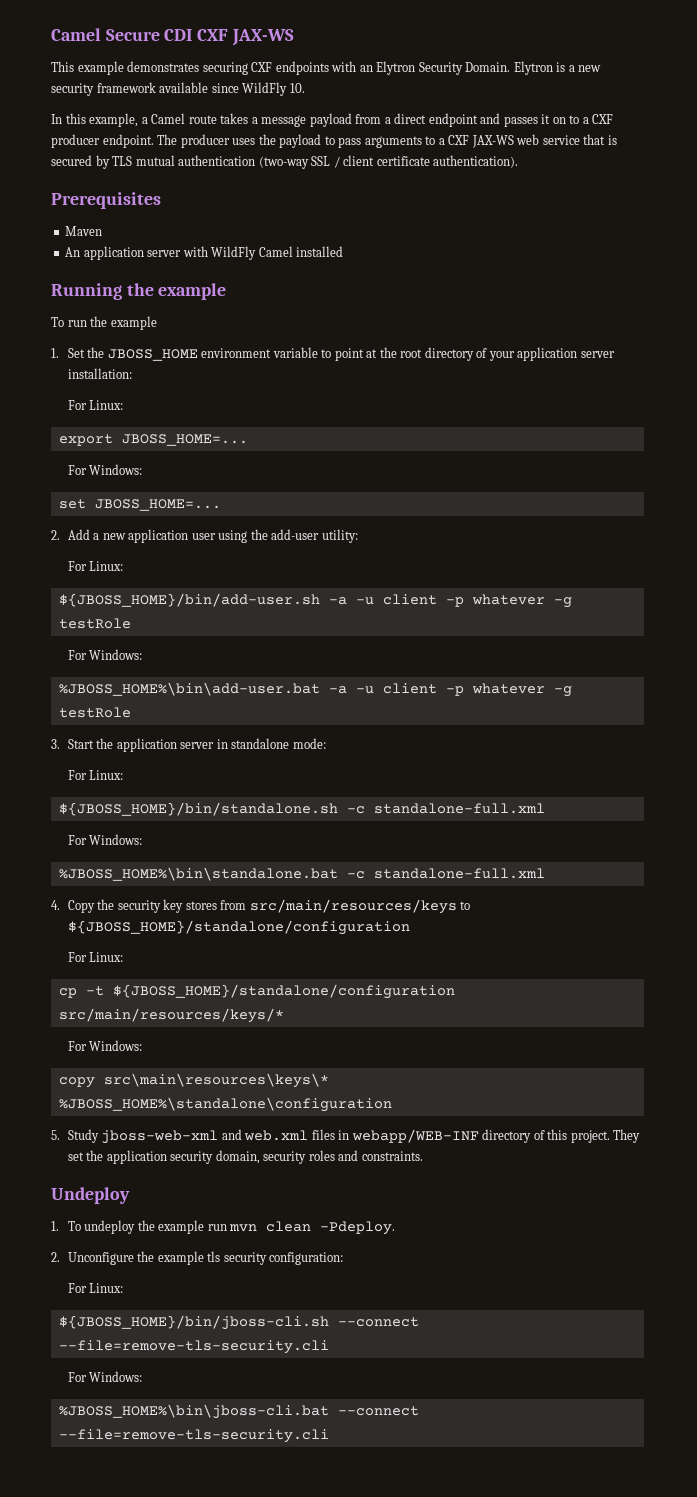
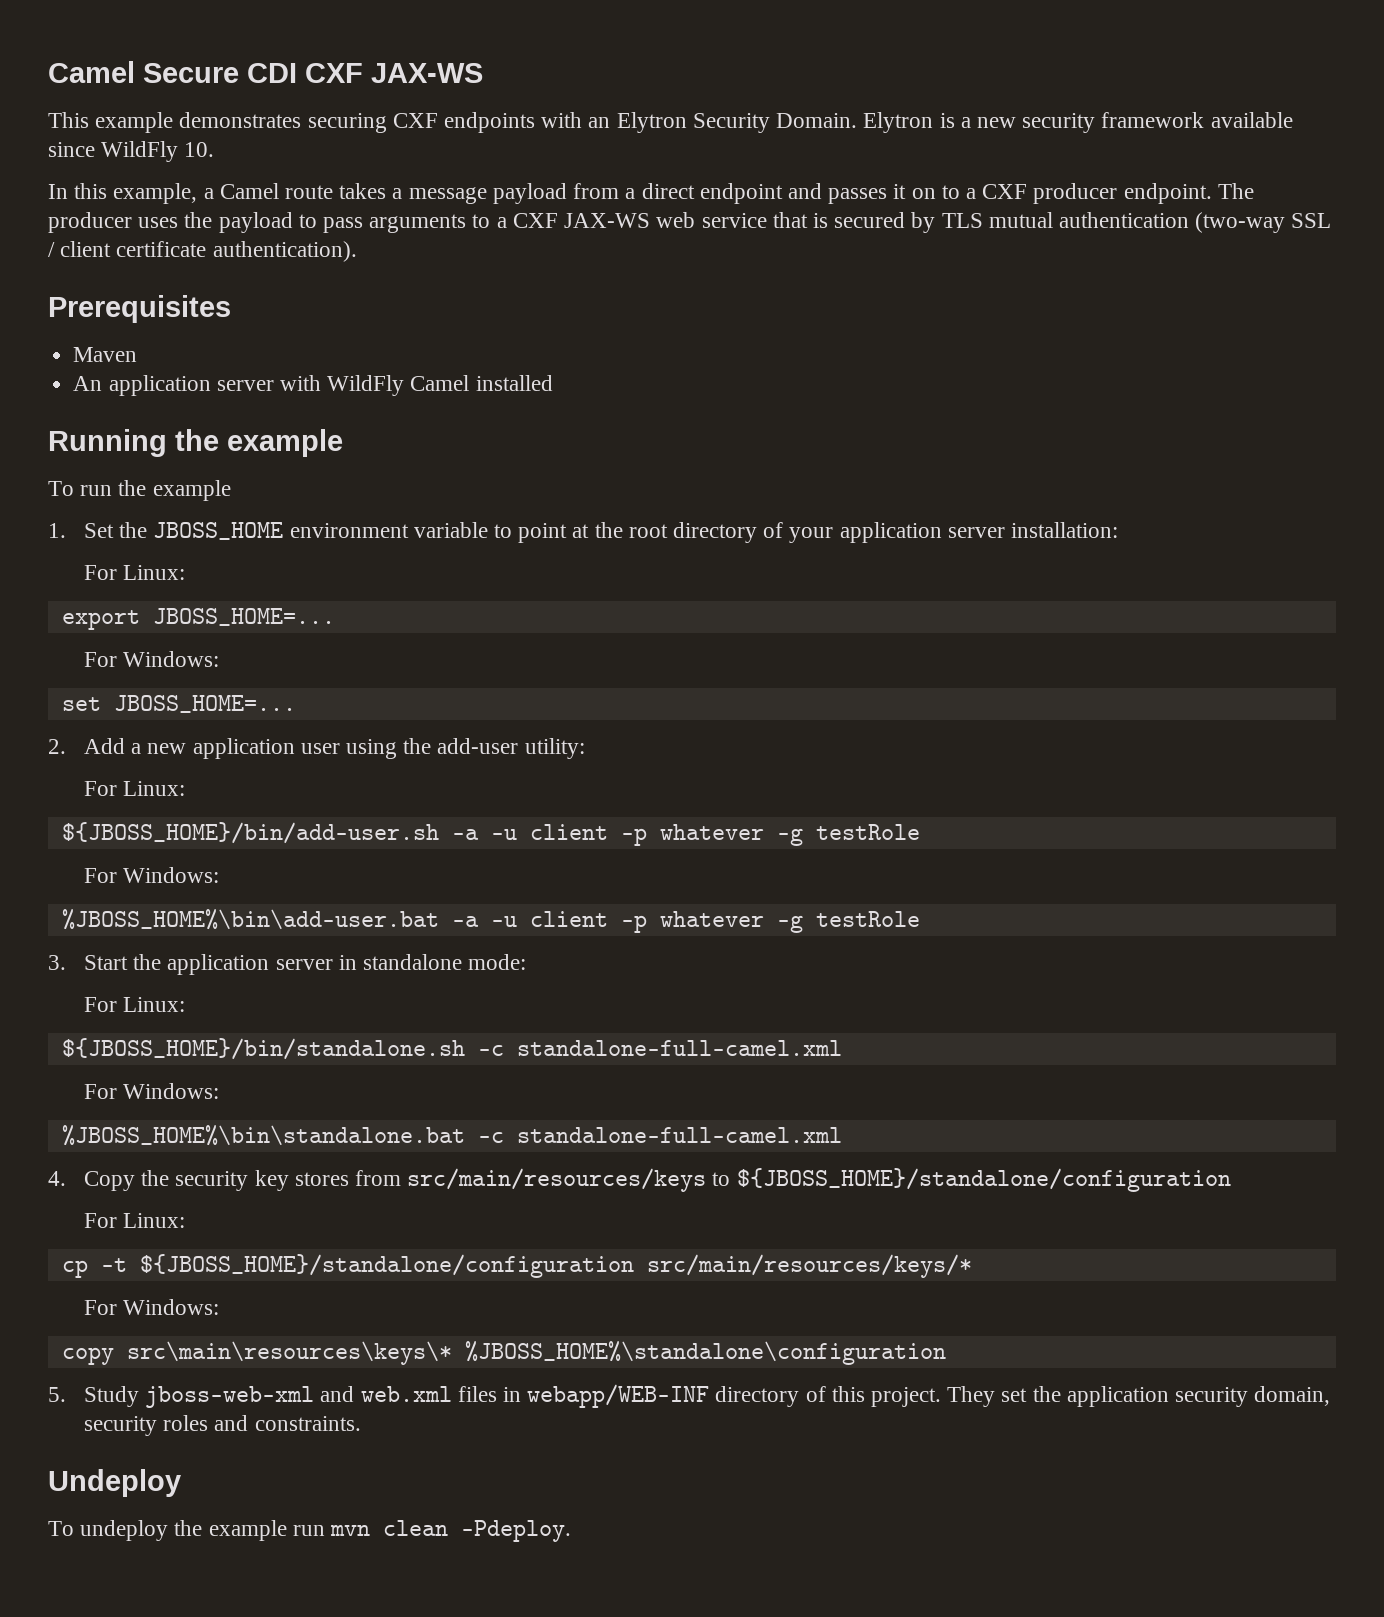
[373,803,545,814] standalone-full.xml -> [516,1040,842,1056] standalone-full-camel.xml
[373,868,545,879] standalone-full.xml -> [516,1127,842,1143] standalone-full-camel.xml
[51,1221,59,1231] 1. -> (181, 1483) none
[51,1251,344,1265] [67,1283,124,1293] [58,1315,419,1330] [58,1340,329,1354] [67,1371,143,1382] [58,1404,419,1419] [58,1429,329,1443] // 2. Unconfigure the example tls security configuration: // For Linux: // ${JBOSS_HOME}/bin/jboss-cli.sh --connect --file=remove-tls-security.cli // For Windows: // %JBOSS_HOME%\bin\jboss-cli.bat --connect --file=remove-tls-security.cli -> (572, 1531) none

